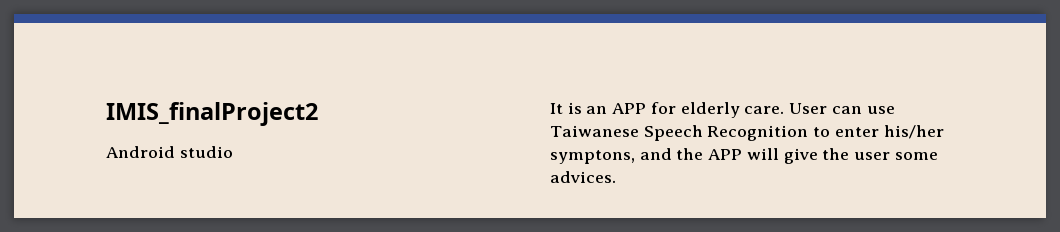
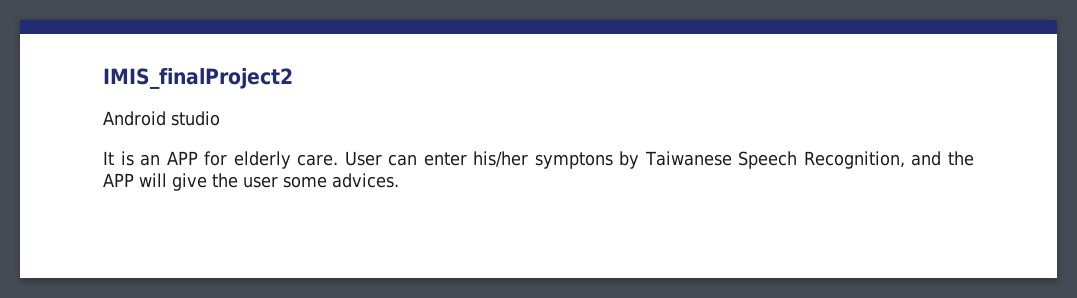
[866,106,895,114] [550,125,944,141] [550,150,635,164] use Taiwanese Speech Recognition to enter his/her symptons, -> [423,151,905,169] enter his/her symptons by Taiwanese Speech Recognition,

